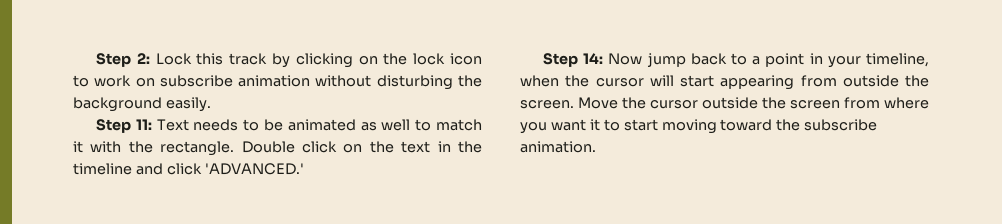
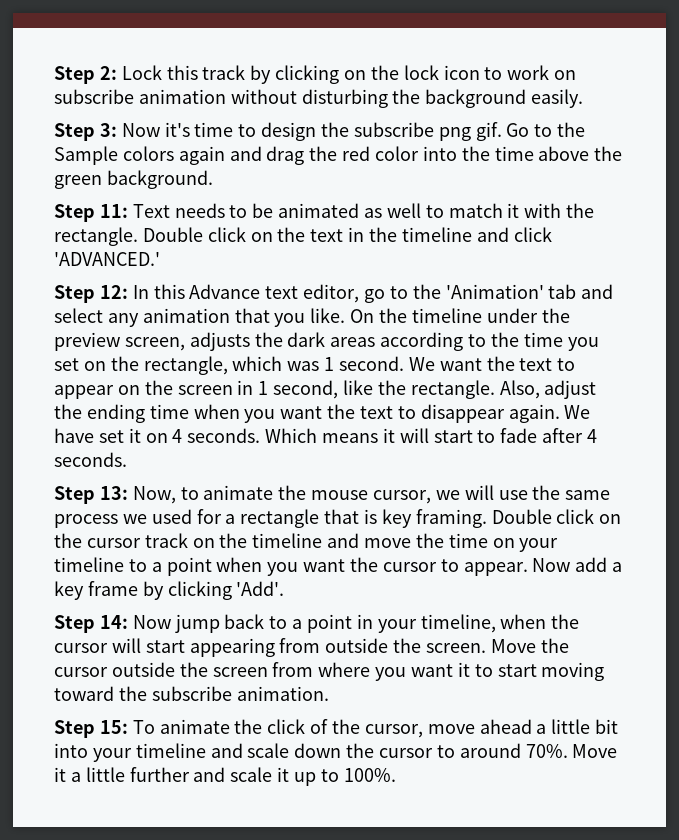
(211, 104) none -> [54,122,586,141] [54,146,623,165] [54,170,213,189] // Step 3: Now it's time to design the subscribe png gif. Go to the Sample colors again and drag the red color into the time above the green background.
(304, 169) none -> [54,284,614,303] [54,308,570,327] [54,332,599,351] [54,356,576,375] [54,380,597,399] [54,404,591,423] [54,428,598,443] [54,452,127,467] [54,485,611,504] [54,509,622,528] [54,533,559,552] [54,557,623,576] [54,581,285,600] // Step 12: In this Advance text editor, go to the 'Animation' tab and select any animation that you like. On the timeline under the preview screen, adjusts the dark areas according to the time you set on the rectangle, which was 1 second. We want the text to appear on the screen in 1 second, like the rectangle. Also, adjust the ending time when you want the text to disappear again. We have set it on 4 seconds. Which means it will start to fade after 4 seconds. // Step 13: Now, to animate the mouse cursor, we will use the same process we used for a rectangle that is key framing. Double click on the cursor track on the timeline and move the time on your timeline to a point when you want the cursor to appear. Now add a key frame by clicking 'Add'.
(596, 147) none -> [54,719,619,738] [54,743,618,762] [54,767,396,786] // Step 15: To animate the click of the cursor, move ahead a little bit into your timeline and scale down the cursor to around 70%. Move it a little further and scale it up to 100%.

